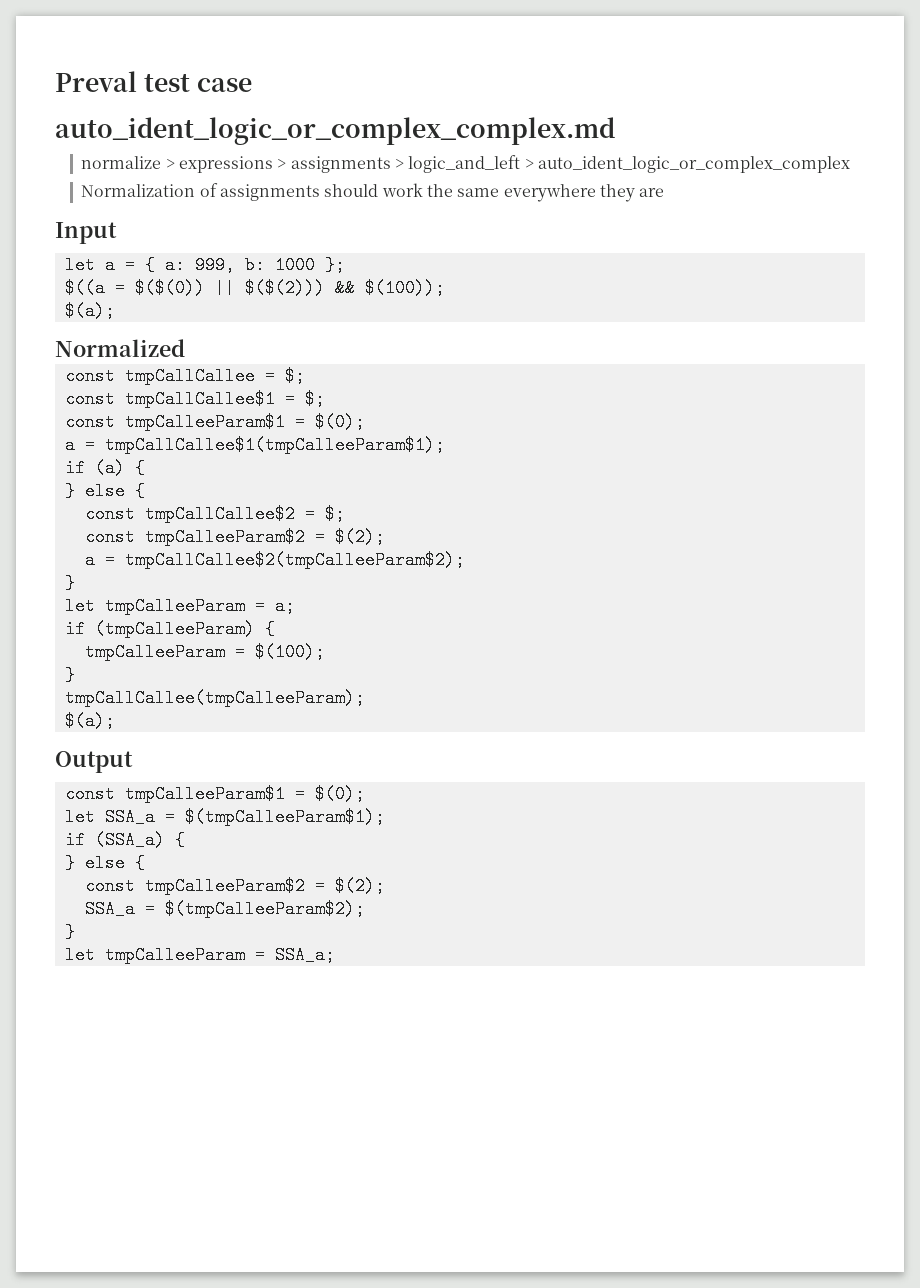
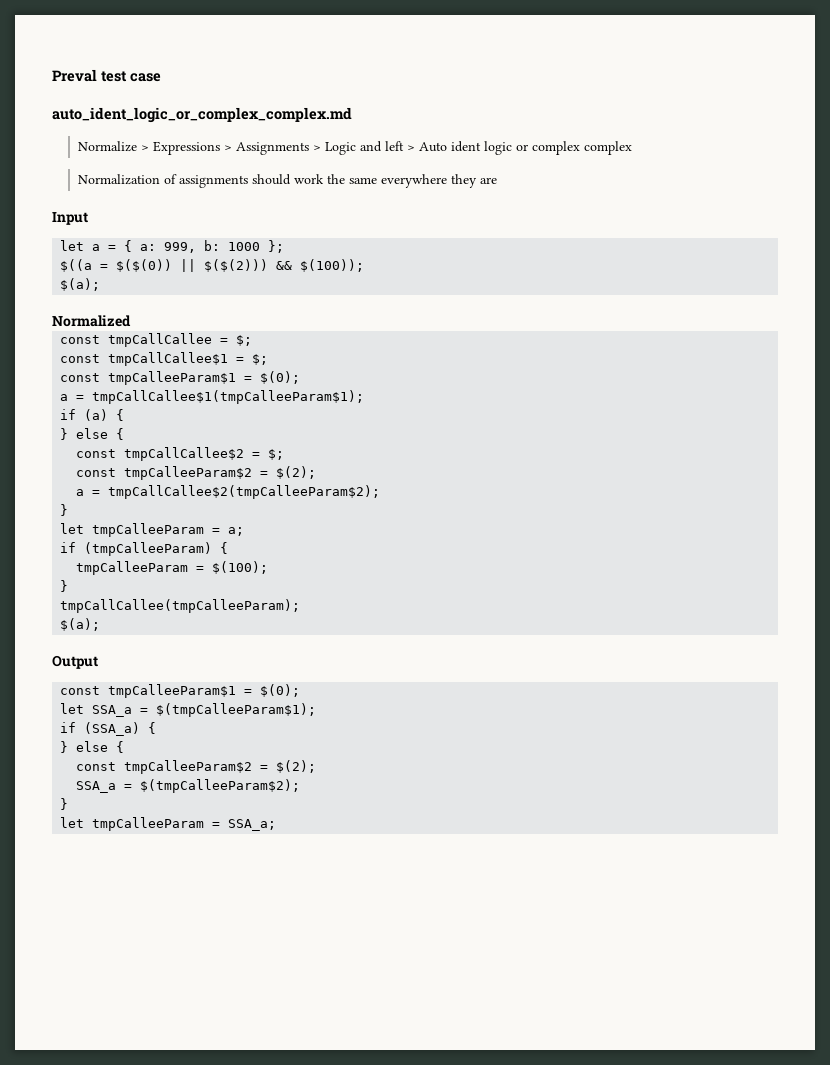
[81,155,850,173] normalize > expressions > assignments > logic_and_left > auto_ident_logic_or_complex_complex -> [78,141,633,155] Normalize > Expressions > Assignments > Logic and left > Auto ident logic or complex complex

